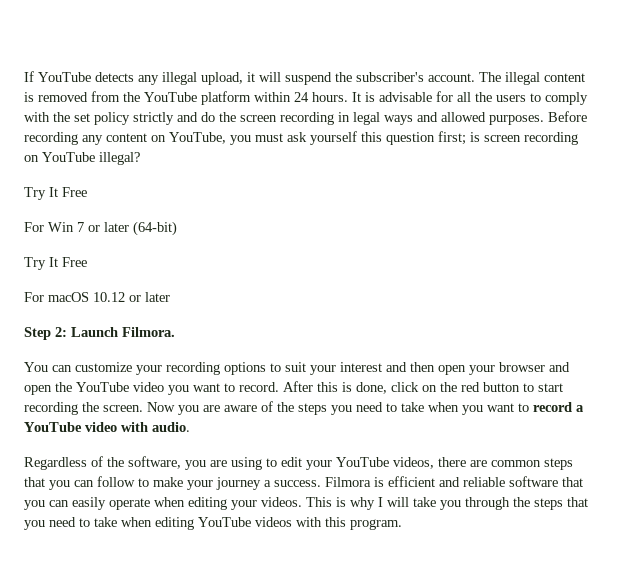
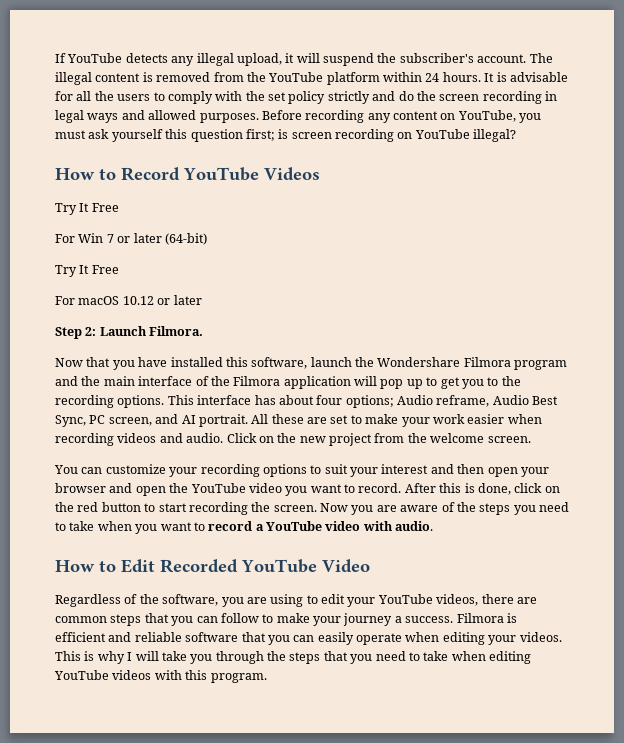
(140, 158) none -> [55,167,320,181] // How to Record YouTube Videos
(175, 332) none -> [55,357,568,370] [55,376,521,389] [55,395,559,408] [55,414,542,427] [55,433,531,446] // Now that you have installed this software, launch the Wondershare Filmora program and the main interface of the Filmora application will pop up to get you to the recording options. This interface has about four options; Audio reframe, Audio Best Sync, PC screen, and AI portrait. All these are set to make your work easier when recording videos and audio. Click on the new project from the welcome screen.
(190, 427) none -> [55,559,370,573] // How to Edit Recorded YouTube Video

